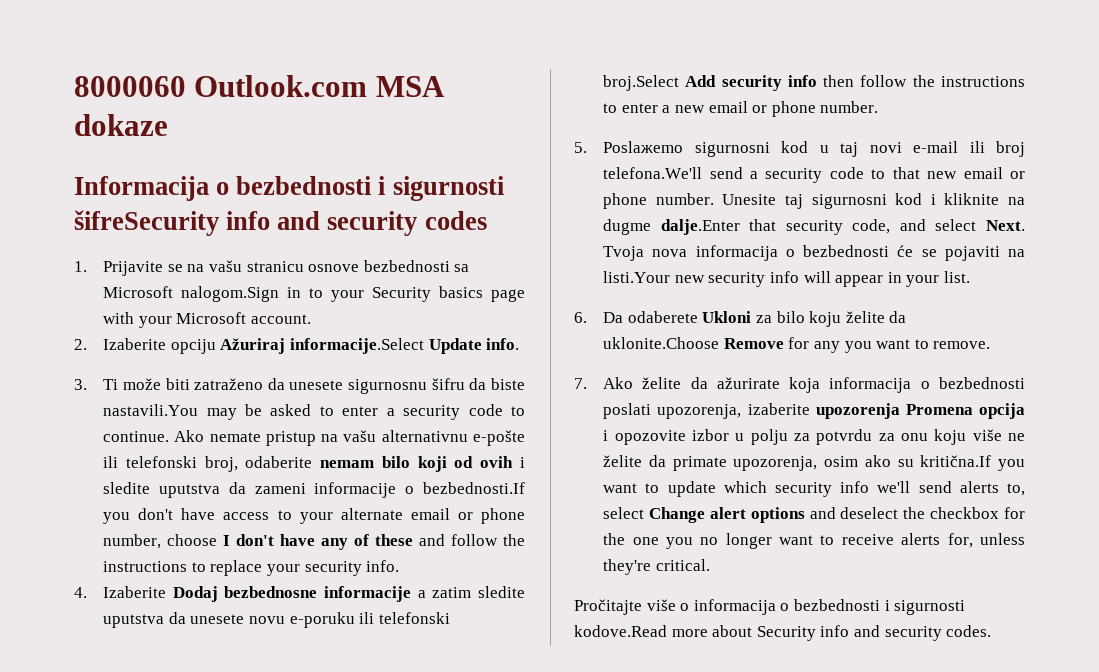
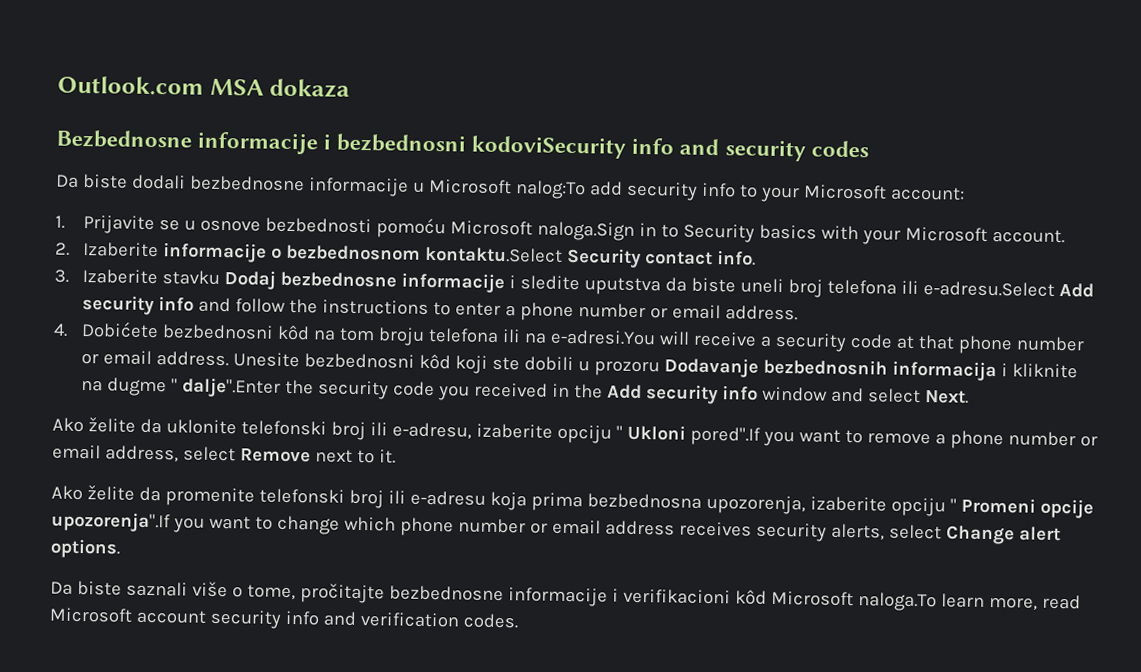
[74,76,186,97] 8000060 -> (57, 85) none
[74,114,168,136] [74,176,504,201] [74,210,487,236] [74,260,470,276] [103,286,280,302] dokaze // Informacija o bezbednosti i sigurnosti šifreSecurity info and security codes // 1. Prijavite se na vašu stranicu osnove bezbednosti sa Microsoft nalogom.Sign -> [269,78,351,98] [56,129,869,162] [56,173,965,203] [55,215,635,241] dokaza // Bezbednosne informacije i bezbednosni kodoviSecurity info and security codes // Da biste dodali bezbednosne informacije u Microsoft nalog:To add security info to your Microsoft account: // 1. Prijavite se u osnove bezbednosti pomoću Microsoft naloga.Sign
[331,290,365,302] your -> (679, 231) none
[490,289,525,302] page -> (817, 232) none
[170,338,520,354] [74,378,526,394] [103,404,525,420] [103,430,525,446] [103,456,525,472] [103,482,525,498] [103,508,526,524] [103,534,525,550] [103,560,400,576] [74,586,525,602] [103,612,450,628] [603,75,855,91] opciju Ažuriraj informacije.Select Update info. // 3. Ti može biti zatraženo da unesete sigurnosnu šifru da biste nastavili.You may be asked to enter a security code to continue. Ako nemate pristup na vašu alternativnu e-pošte ili telefonski broj, odaberite nemam bilo koji od ovih i sledite uputstva da zameni informacije o bezbednosti.If you don't have access to your alternate email or phone number, choose I don't have any of these and follow the instructions to replace your security info. // 4. Izaberite Dodaj bezbednosne informacije a zatim sledite uputstva da unesete novu e-poruku ili telefonski broj.Select Add security info then -> [162,242,756,269] [54,269,1094,298] [81,294,231,316] informacije o bezbednosnom kontaktu.Select Security contact info. // 3. Izaberite stavku Dodaj bezbednosne informacije i sledite uputstva da biste uneli broj telefona ili e-adresu.Select Add security info and
[674,101,879,117] [574,141,1025,157] [603,167,1025,183] [603,193,1025,209] [603,219,1025,235] [603,245,1025,261] [603,271,970,287] [574,311,907,327] [603,337,991,353] [574,377,1025,393] [603,403,1025,419] [603,429,1025,445] [603,455,1025,471] [603,481,1025,497] [603,507,1025,523] [603,533,1025,549] [603,559,710,575] [574,599,966,615] [574,625,942,641] new email or phone number. // 5. Poslaжemo sigurnosni kod u taj novi e-mail ili broj telefona.We'll send a security code to that new email or phone number. Unesite taj sigurnosni kod i kliknite na dugme dalje.Enter that security code, and select Next. Tvoja nova informacija o bezbednosti će se pojaviti na listi.Your new security info will appear in your list. // 6. Da odaberete Ukloni za bilo koju želite da uklonite.Choose Remove for any you want to remove. // 7. Ako želite da ažurirate koja informacija o bezbednosti poslati upozorenja, izaberite upozorenja Promena opcija i opozovite izbor u polju za potvrdu za onu koju više ne želite da primate upozorenja, osim ako su kritična.If you want to update which security info we'll send alerts to, select Change alert options and deselect the checkbox for the one you no longer want to receive alerts for, unless they're critical. // Pročitajte više o informacija o bezbednosti i sigurnosti kodove.Read more about Security info and security -> [519,302,798,322] [53,320,1085,355] [80,350,1078,382] [80,377,969,405] [52,417,1098,450] [52,444,396,464] [51,485,1094,519] [51,511,1061,545] [50,538,121,559] [50,580,1081,612] [49,607,460,629] phone number or email address. // 4. Dobićete bezbednosni kôd na tom broju telefona ili na e-adresi.You will receive a security code at that phone number or email address. Unesite bezbednosni kôd koji ste dobili u prozoru Dodavanje bezbednosnih informacija i kliknite na dugme " dalje".Enter the security code you received in the Add security info window and select Next. // Ako želite da uklonite telefonski broj ili e-adresu, izaberite opciju " Ukloni pored".If you want to remove a phone number or email address, select Remove next to it. // Ako želite da promenite telefonski broj ili e-adresu koja prima bezbednosna upozorenja, izaberite opciju " Promeni opcije upozorenja".If you want to change which phone number or email address receives security alerts, select Change alert options. // Da biste saznali više o tome, pročitajte bezbednosne informacije i verifikacioni kôd Microsoft naloga.To learn more, read Microsoft account security info and verification

